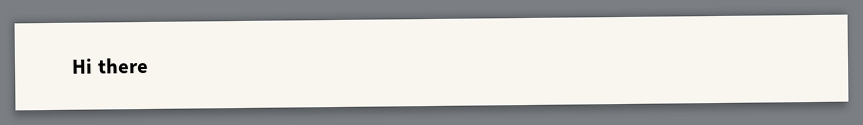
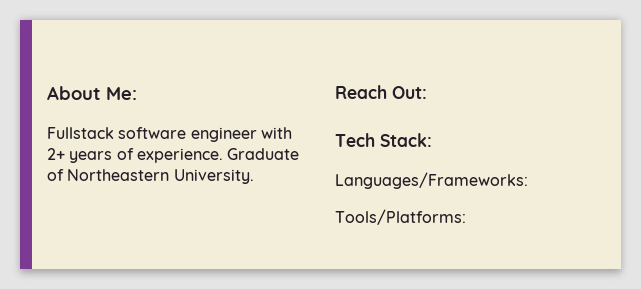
[71,57,149,74] Hi there -> [47,86,137,100] [47,127,292,142] [47,148,300,163] [47,169,254,184] [335,85,427,99] [335,133,432,147] [335,172,528,189] [335,209,466,225] About Me: // Fullstack software engineer with 2+ years of experience. Graduate of Northeastern University. // Reach Out: // Tech Stack: // Languages/Frameworks: // Tools/Platforms:

